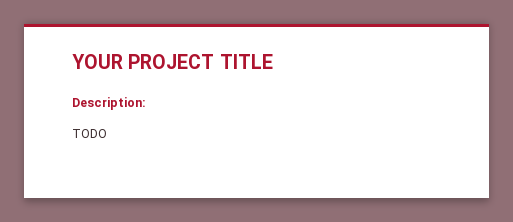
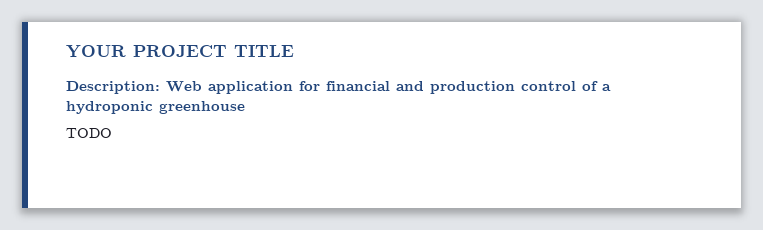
(146, 103) none -> [166,81,611,94] [66,101,245,114] Web application for financial and production control of a hydroponic greenhouse

